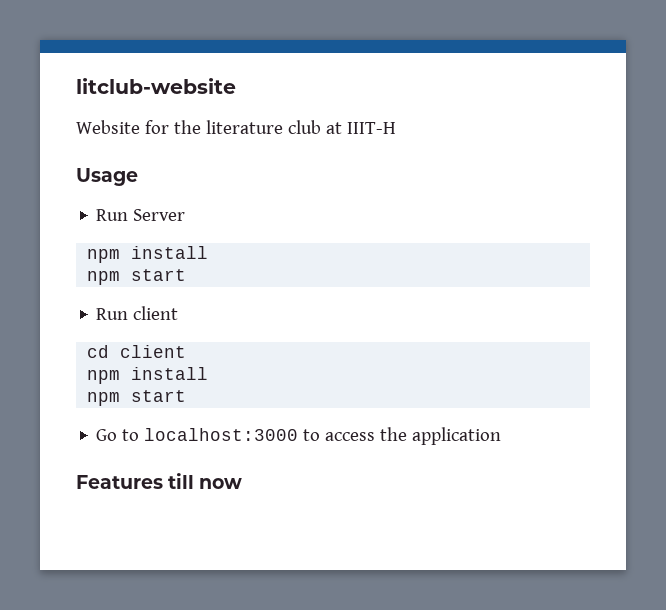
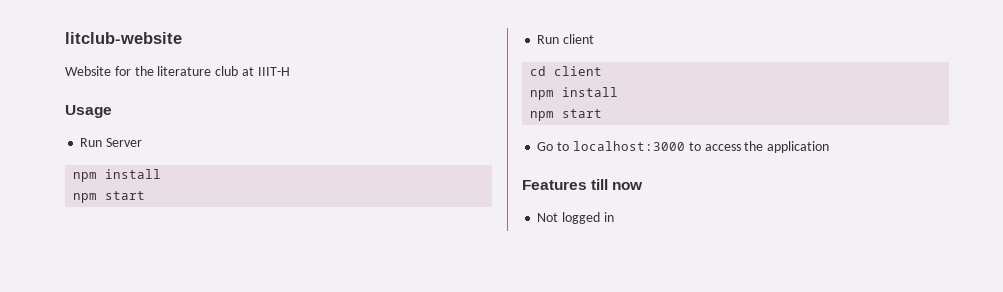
(243, 483) none -> [537,212,614,224] // Not logged in

